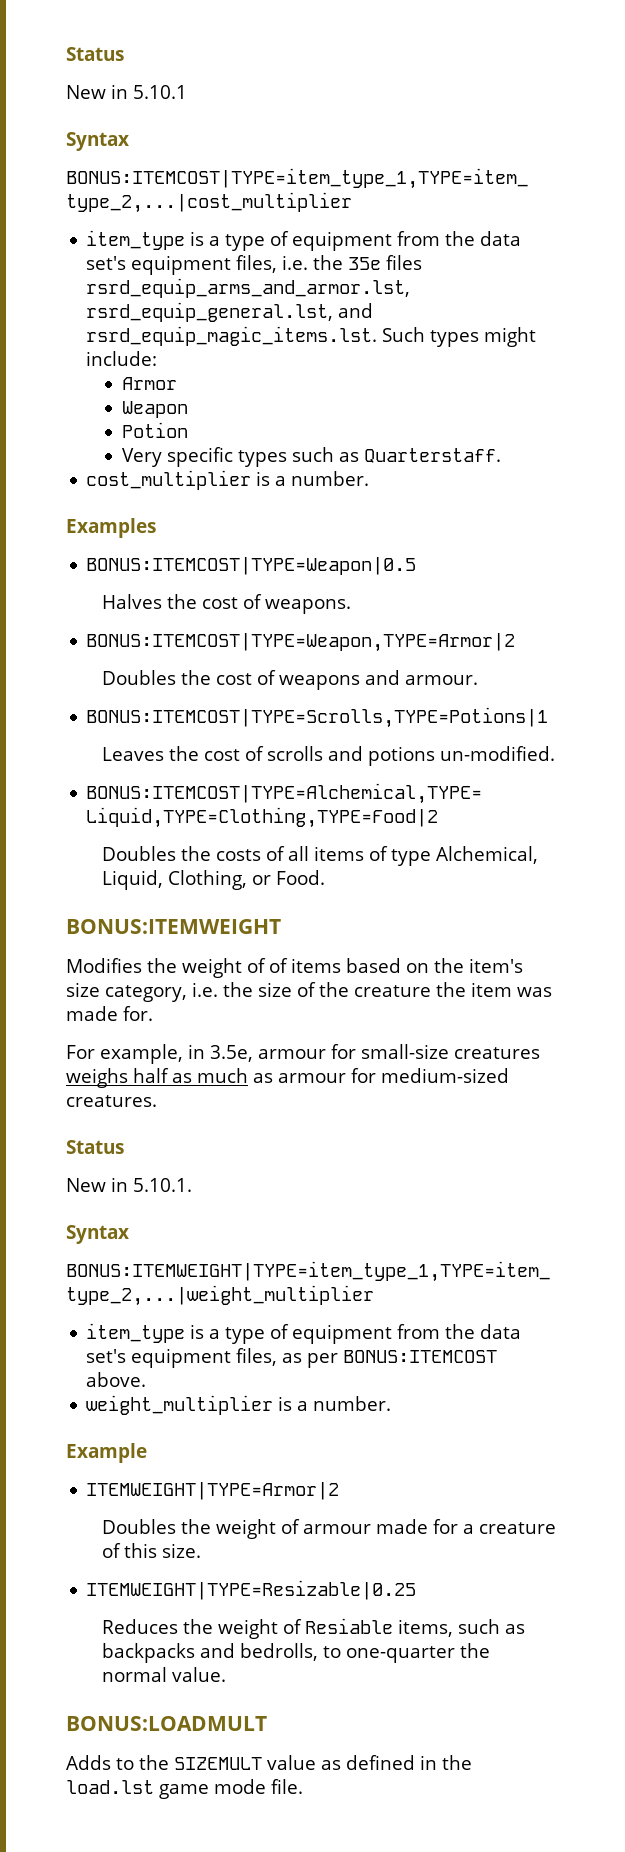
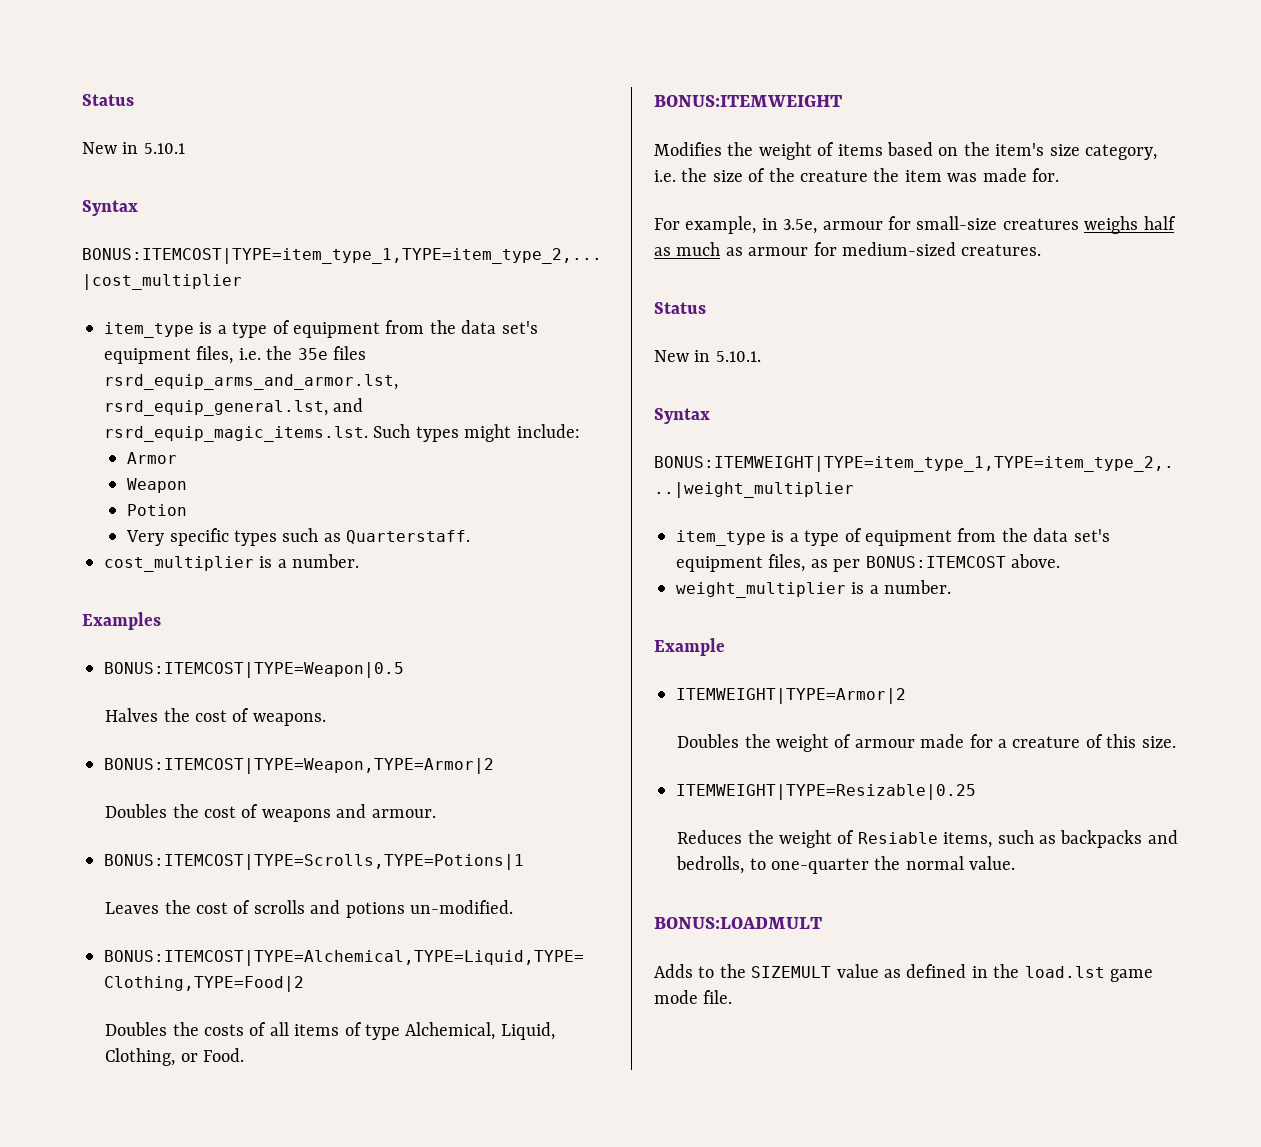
[269,958,288,973] of -> (835, 149) none

